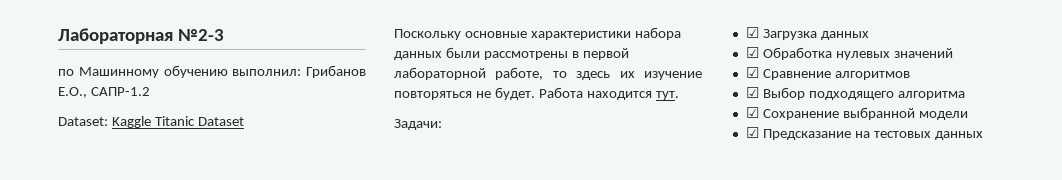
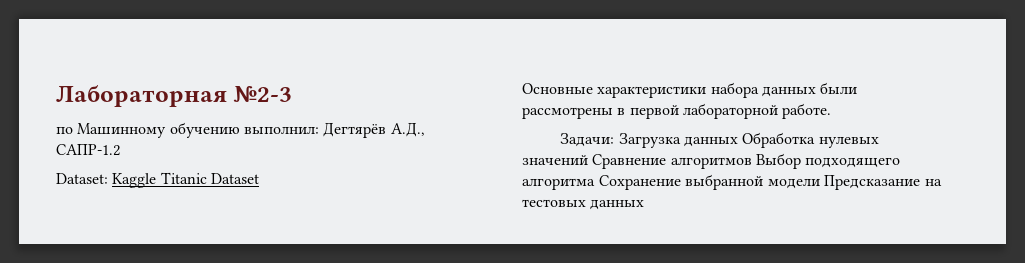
[306,65,366,78] [58,87,87,98] Грибанов Е.О., -> [323,122,425,138] Дегтярёв А.Д.,
[394,29,527,40] Поскольку основные -> [522,83,593,94] Основные
[495,67,702,80] [394,87,679,100] работе, то здесь их изучение повторяться не будет. Работа находится тут. -> [782,103,832,119] работе.
[745,27,759,38] // ☑ -> (615, 140) none
[745,47,759,58] // ☑ -> (739, 141) none
[745,67,759,78] // ☑ -> (588, 160) none
[745,87,759,98] // ☑ -> (752, 163) none
[745,107,759,118] // ☑ -> (595, 184) none
[745,127,759,138] // ☑ -> (820, 183) none

